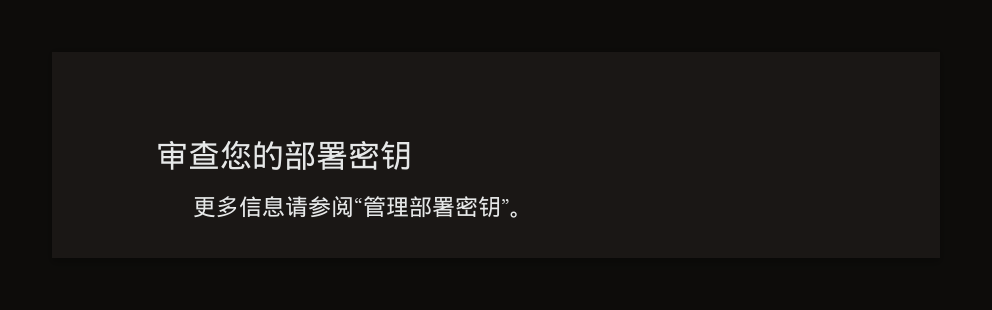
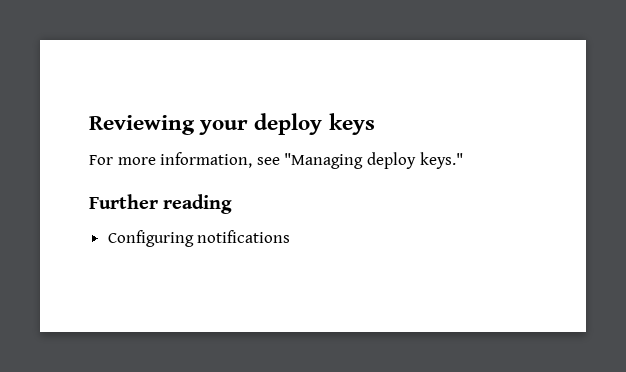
[156,140,412,170] [192,196,533,218] 审查您的部署密钥 // 更多信息请参阅“管理部署密钥”。 -> [89,113,375,135] [89,152,463,169] [89,194,233,214] [107,230,291,247] Reviewing your deploy keys // For more information, see "Managing deploy keys." // Further reading // Configuring notifications

